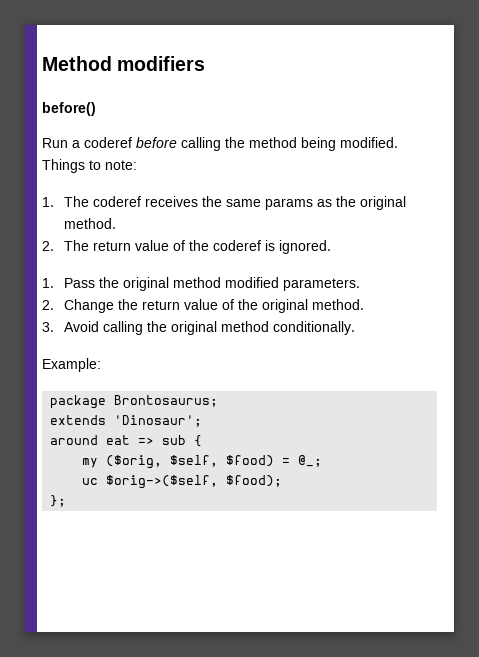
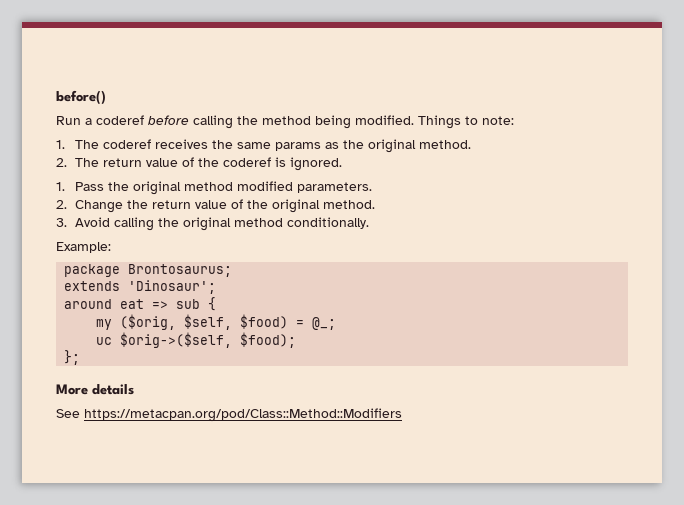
[42,56,206,71] Method modifiers // -> (56, 97) none
(67, 501) none -> [56,384,134,395] [56,408,402,422] // More details // See https://metacpan.org/pod/Class::Method::Modifiers

